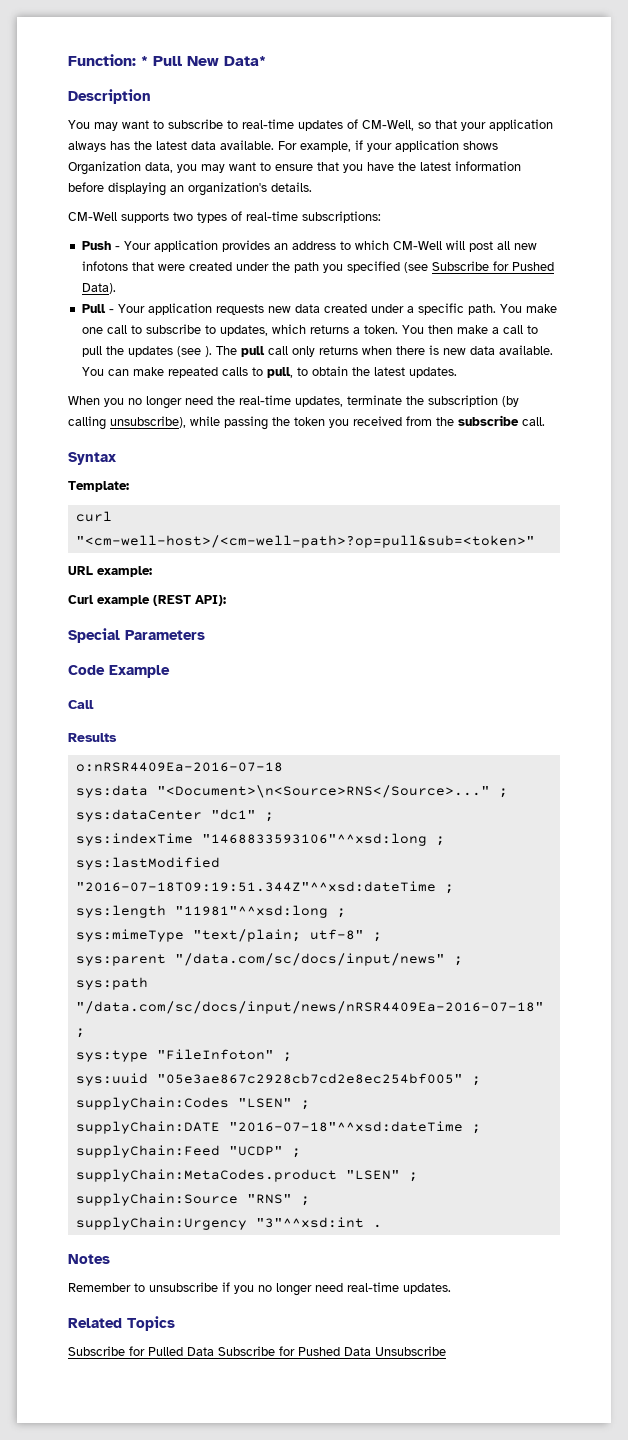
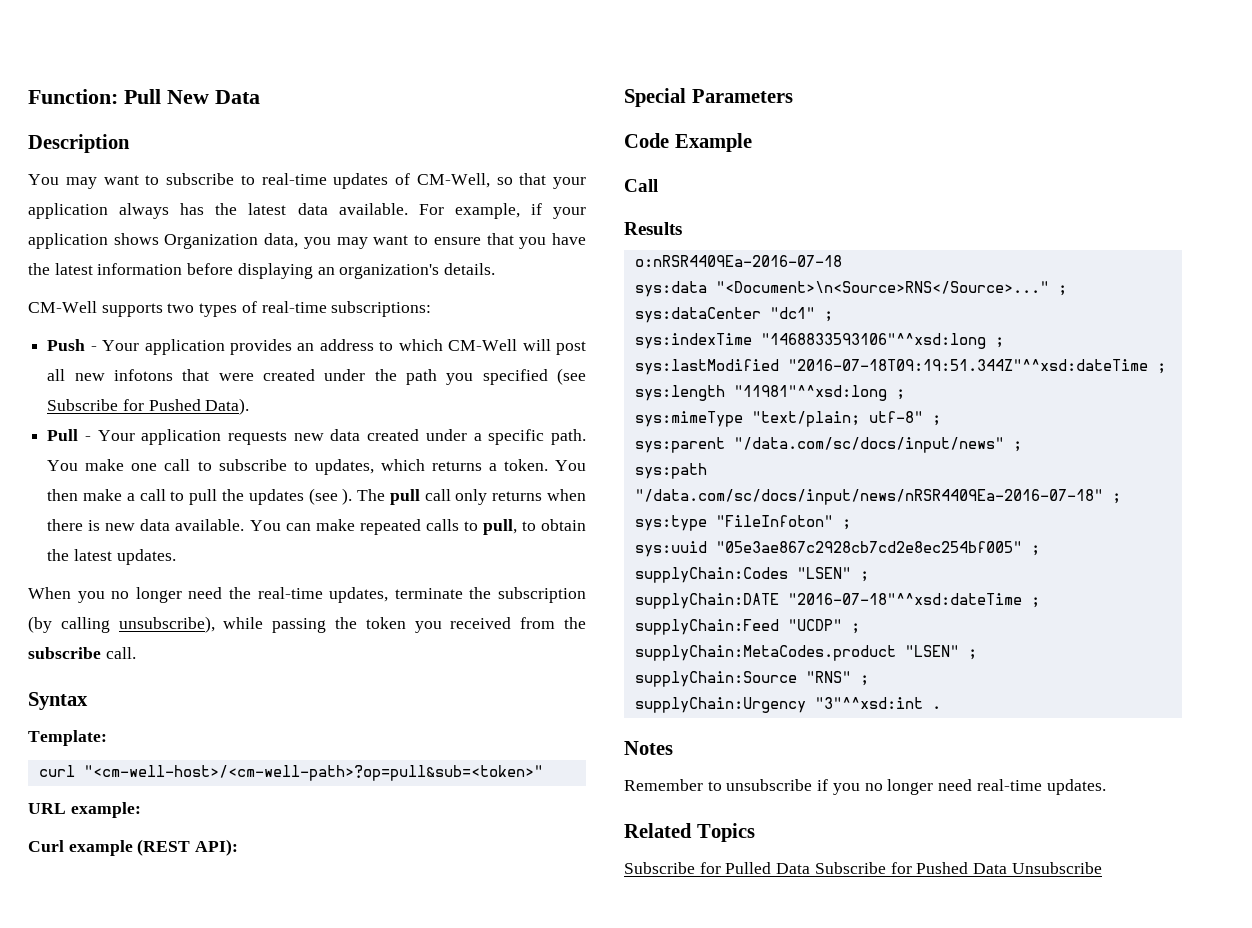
[141,56,148,66] * -> (118, 96) none
[224,56,266,66] Data* -> [215,90,260,104] Data

